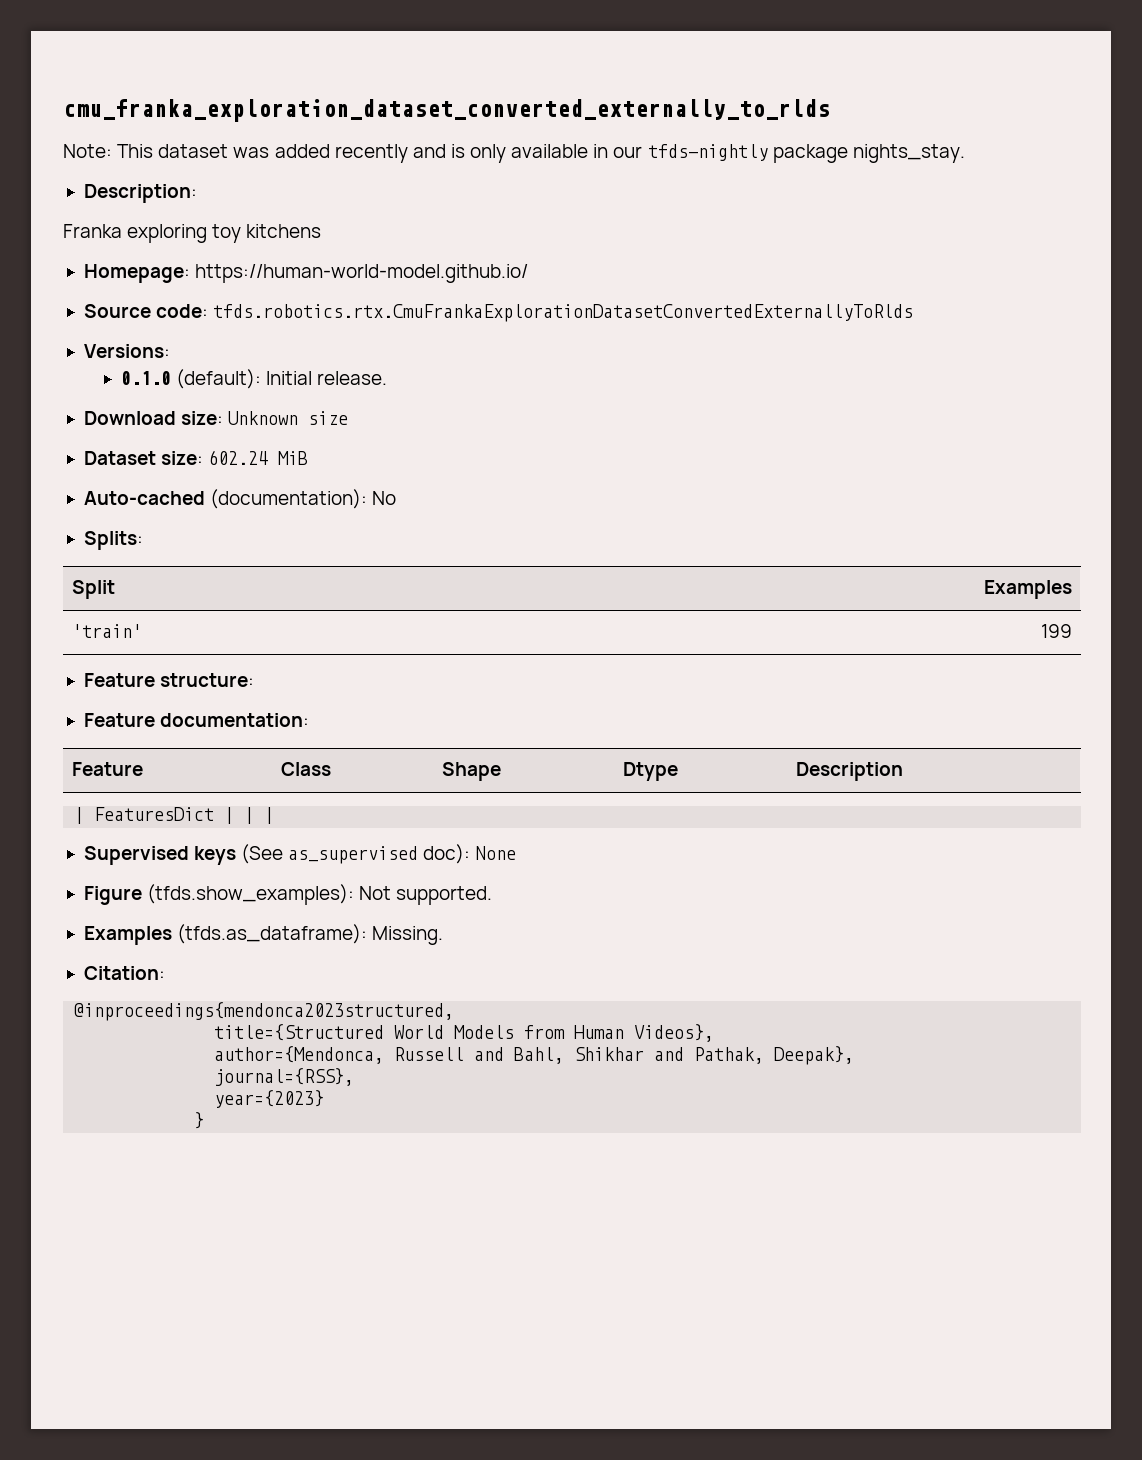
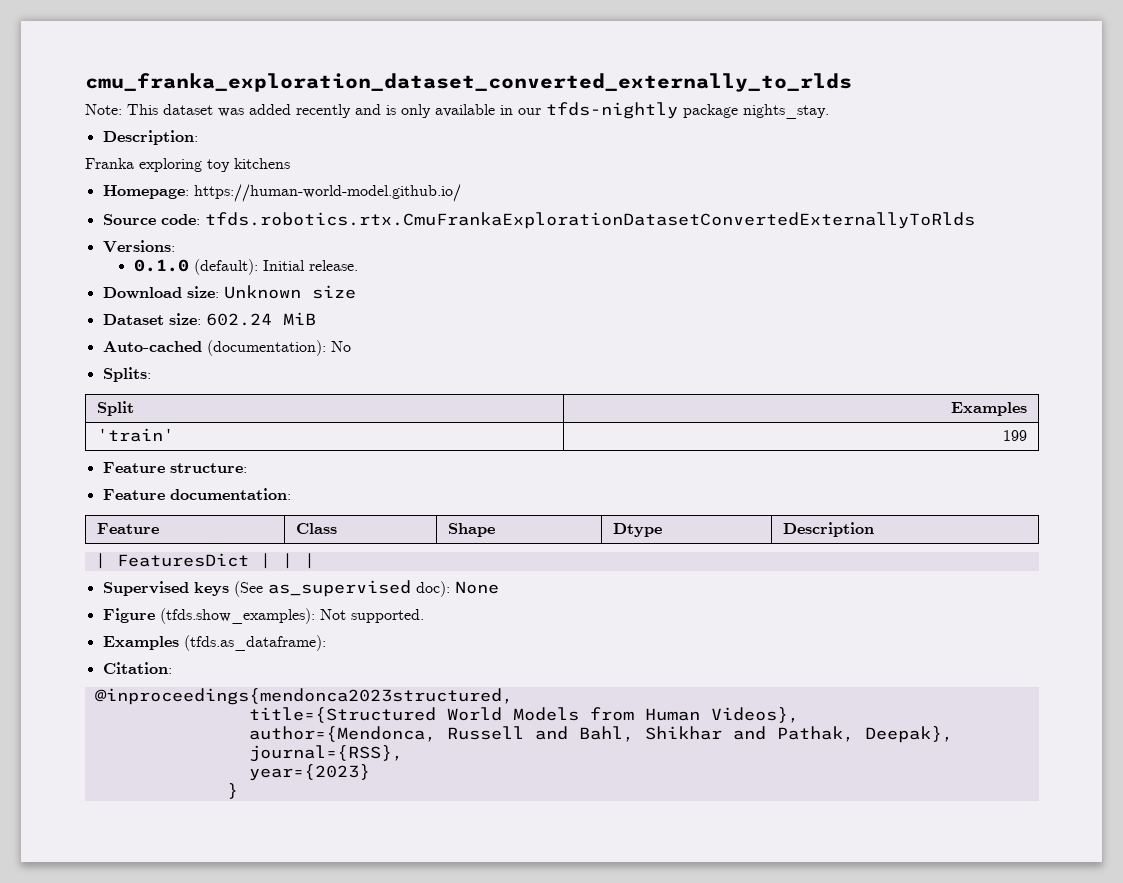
[372,926,444,945] Missing. -> (326, 643) none

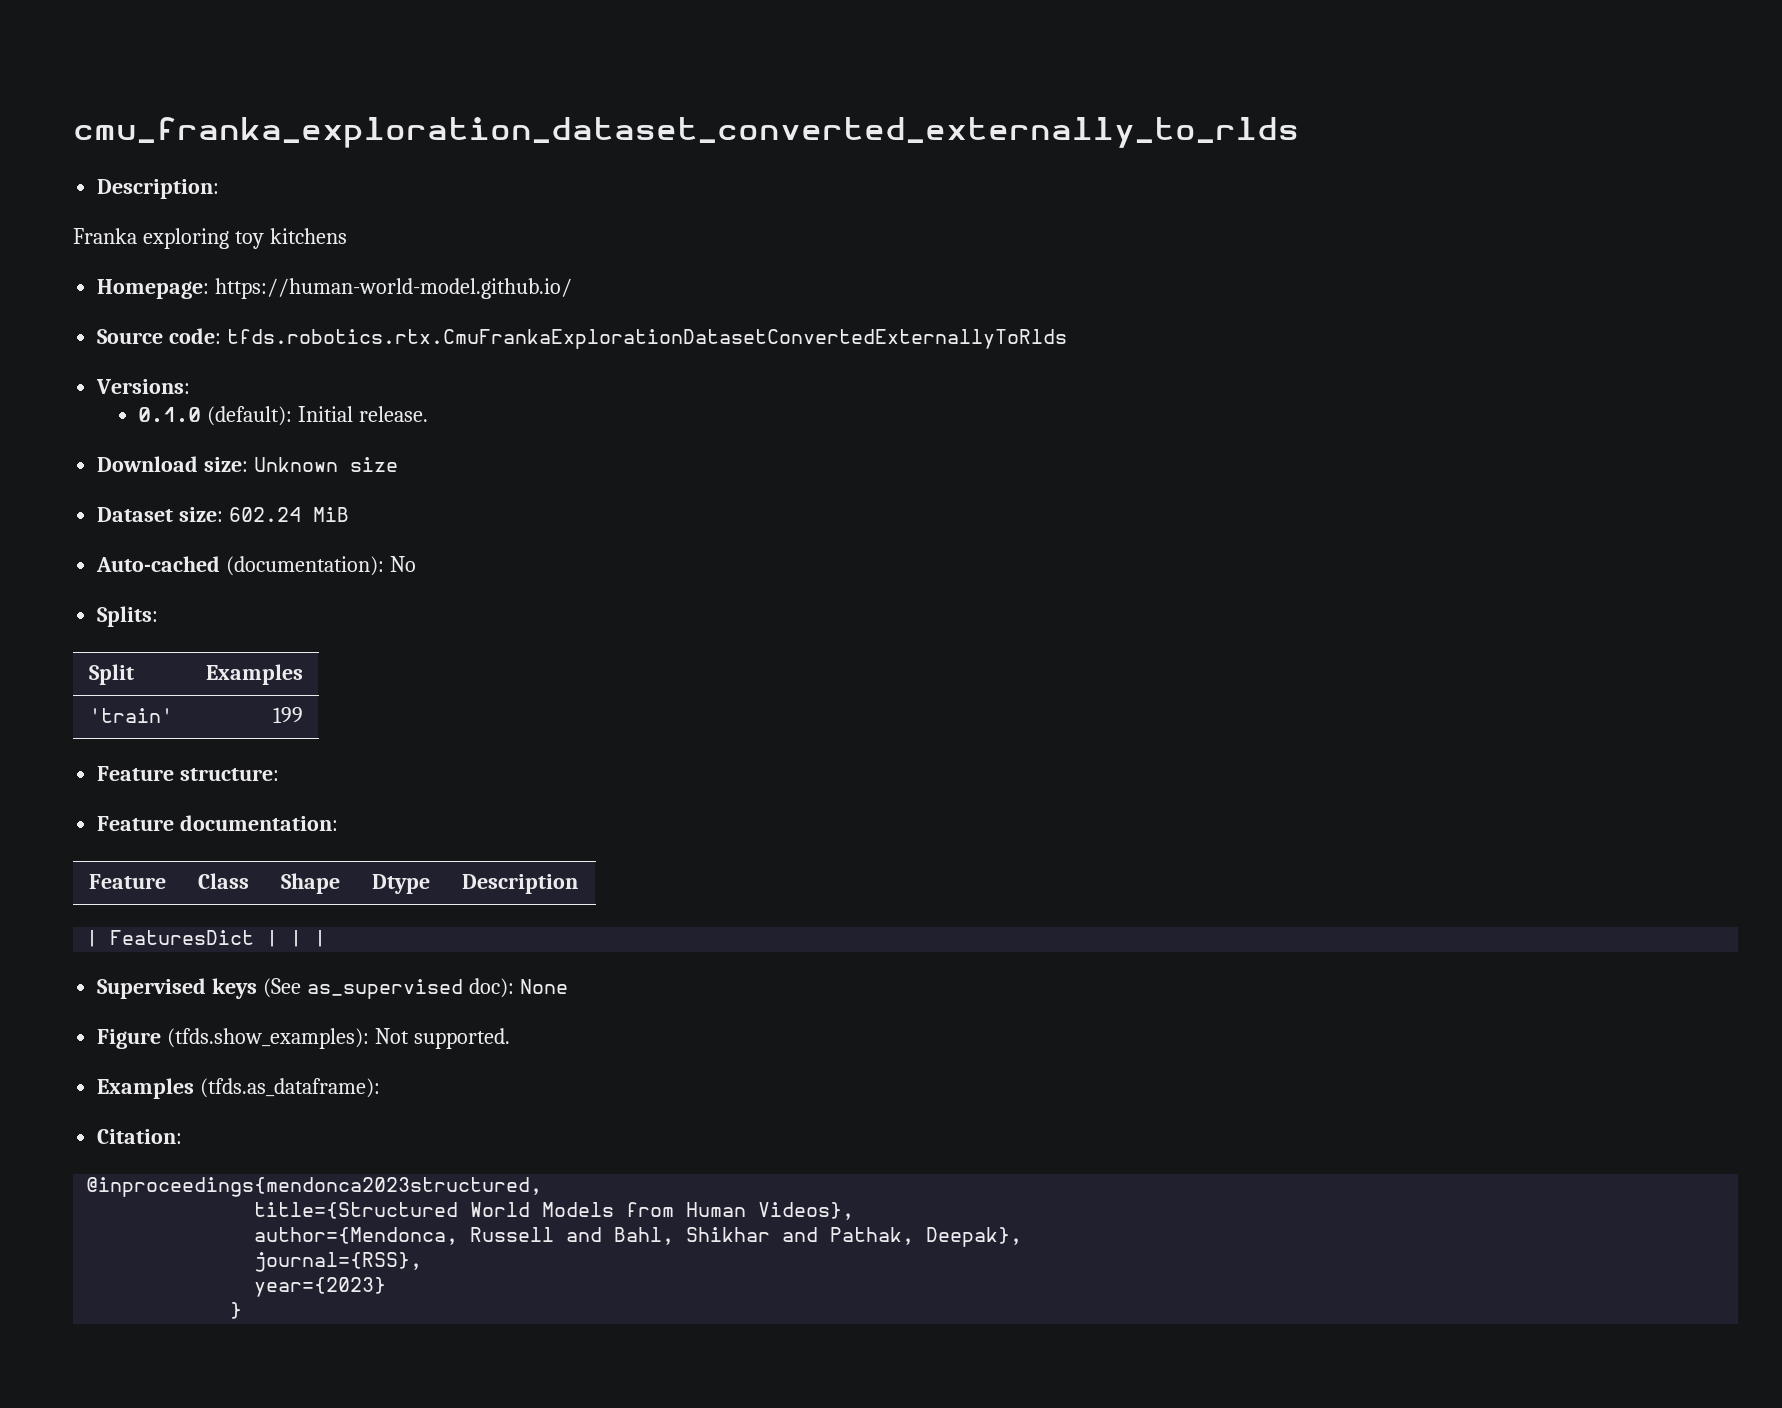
[85,102,829,119] // Note: This dataset was added recently and is only available in our tfds-nightly package nights_stay. -> (1299, 132) none

